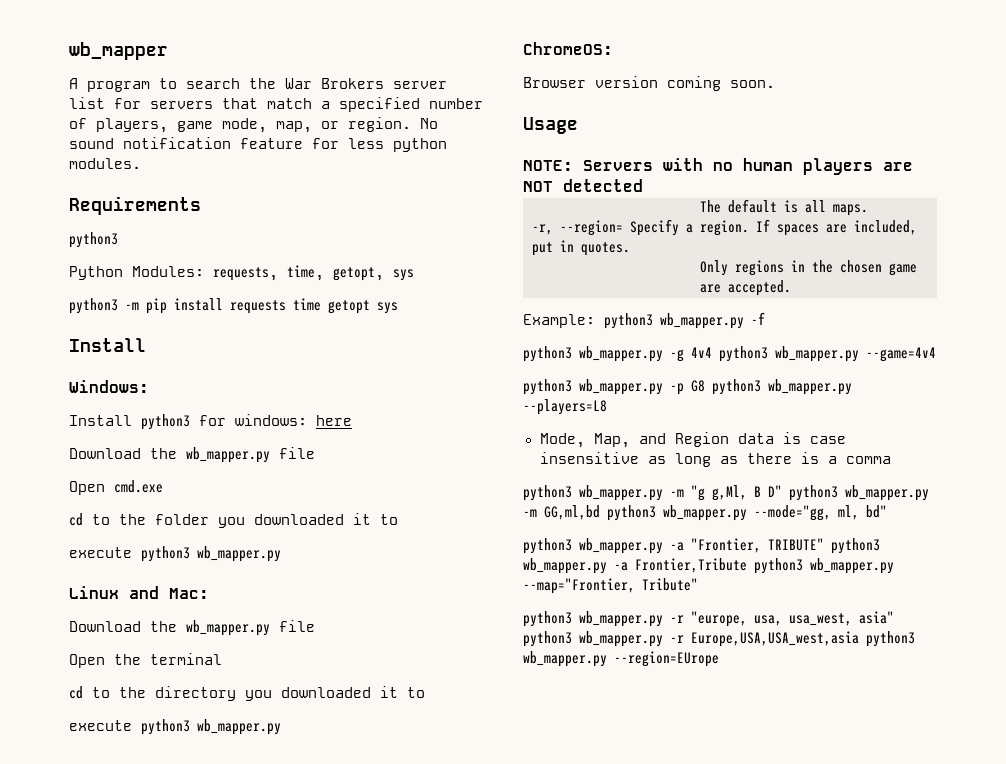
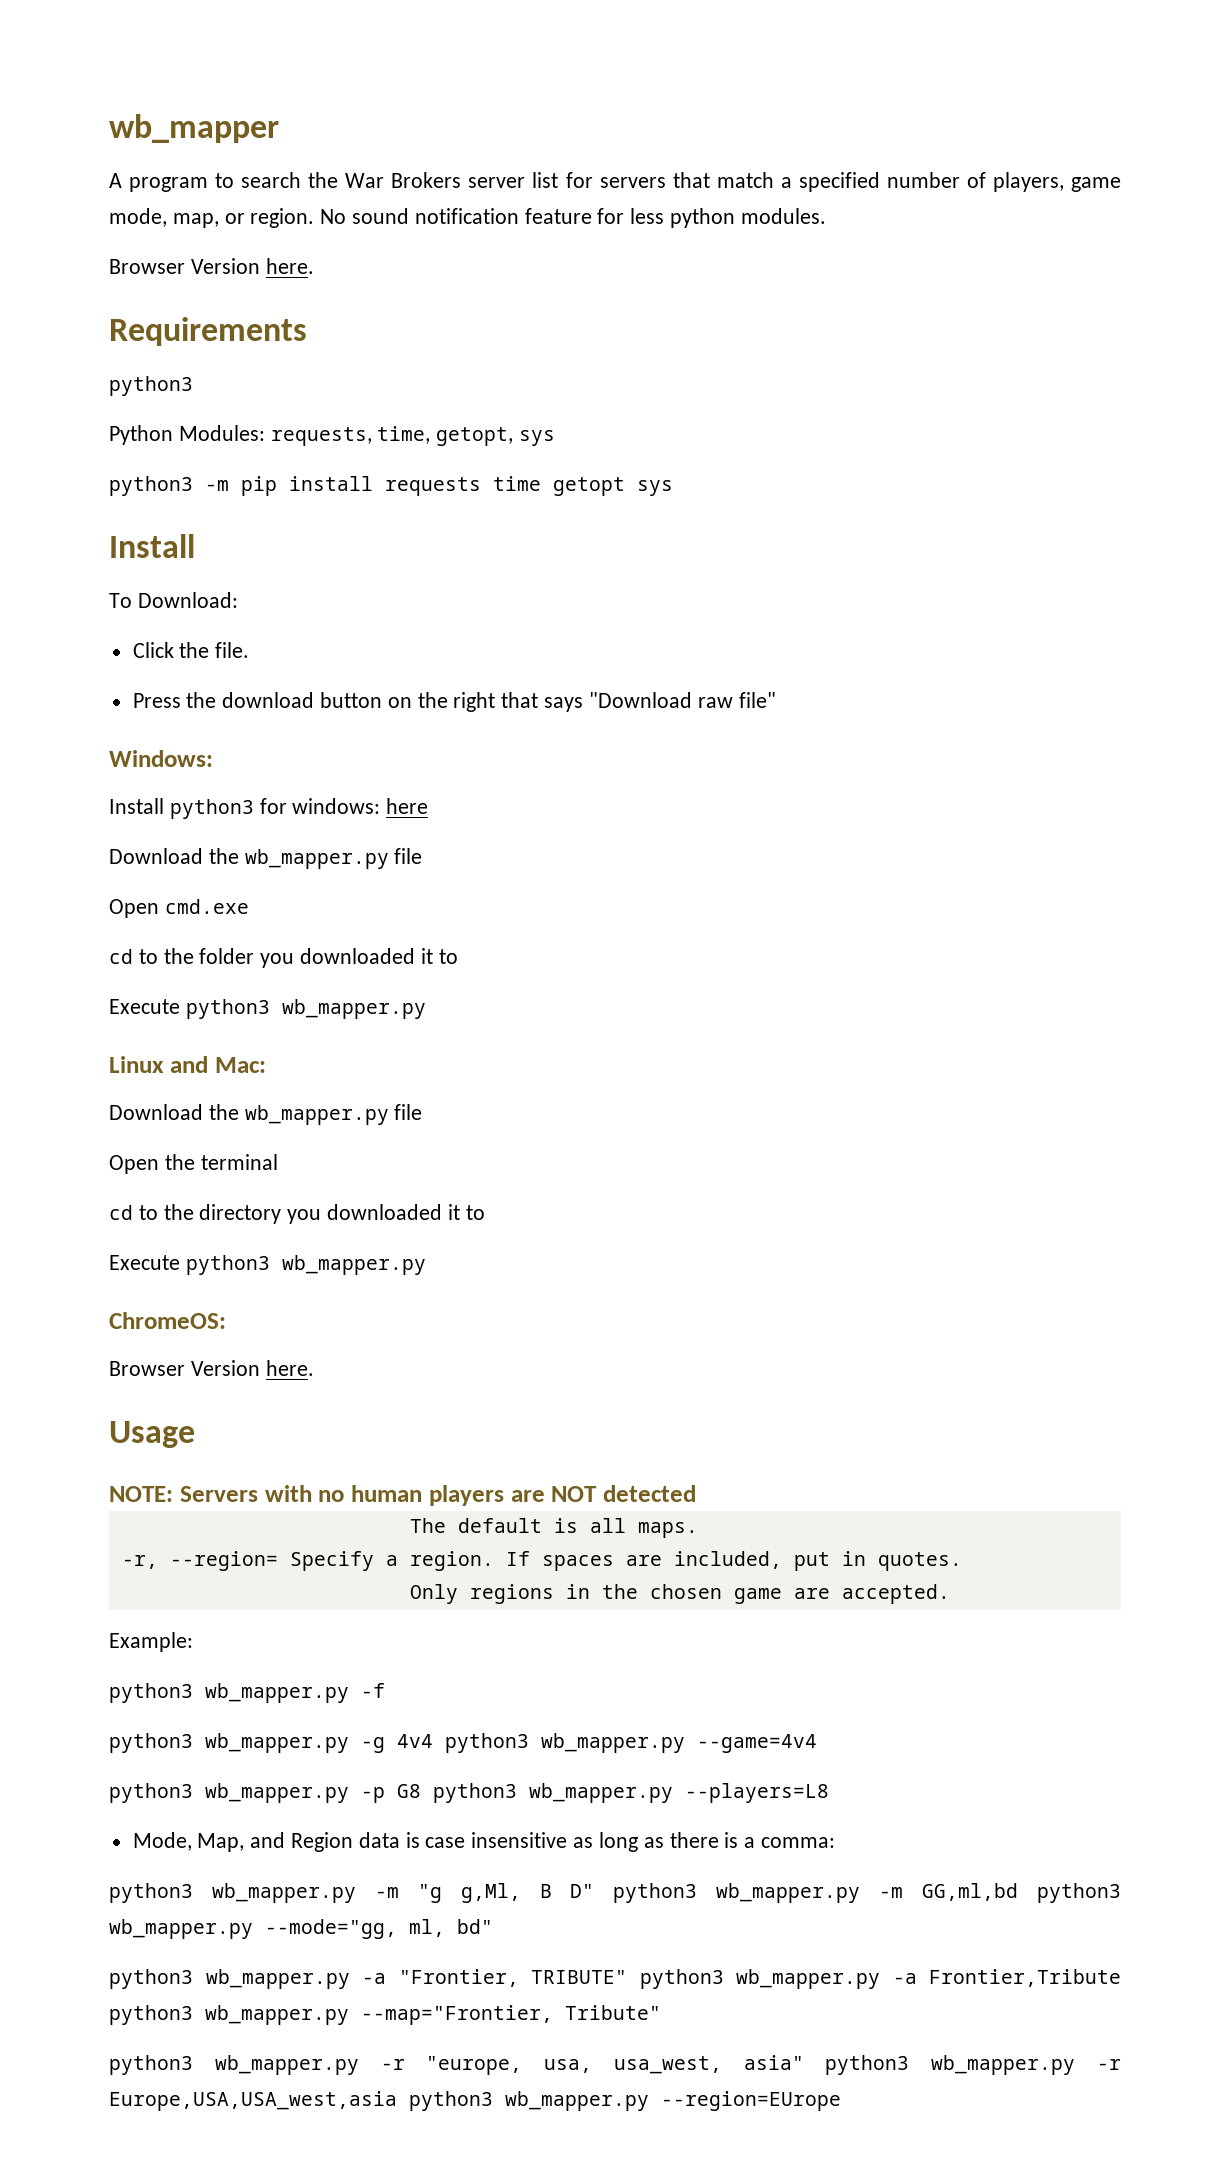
(141, 163) none -> [109,258,314,274] // Browser Version here.
(146, 345) none -> [109,592,238,608] [132,642,250,658] [132,692,776,712] // To Download: // Click the file. // Press the download button on the right that says "Download raw file"
[69,547,132,558] execute -> [109,999,180,1014] Execute
[69,720,132,731] execute -> [109,1255,180,1270] Execute
[595,76,775,91] version coming soon. -> [190,1360,314,1376] Version here.
(595, 321) none -> (193, 1642) //
[845,456,891,464] comma -> [760,1837,835,1848] comma:

